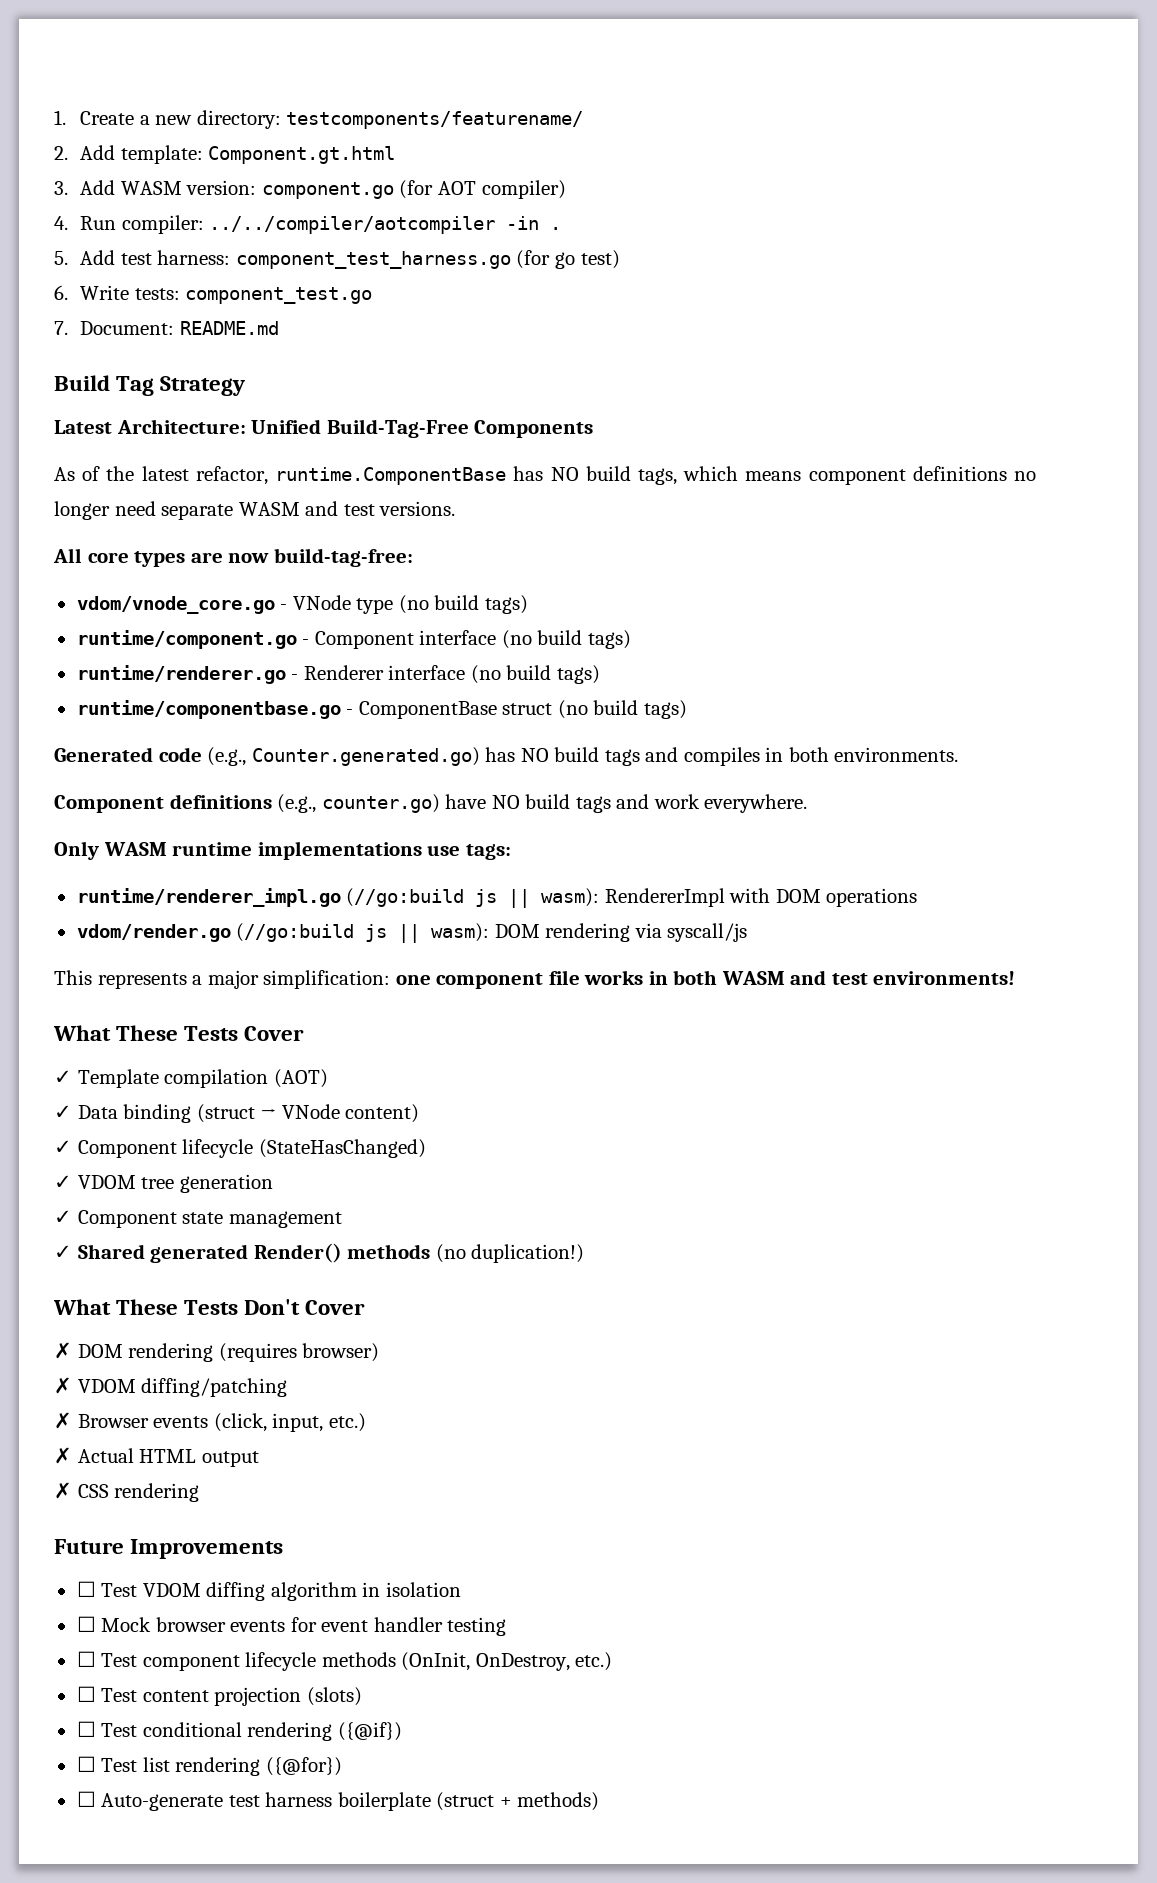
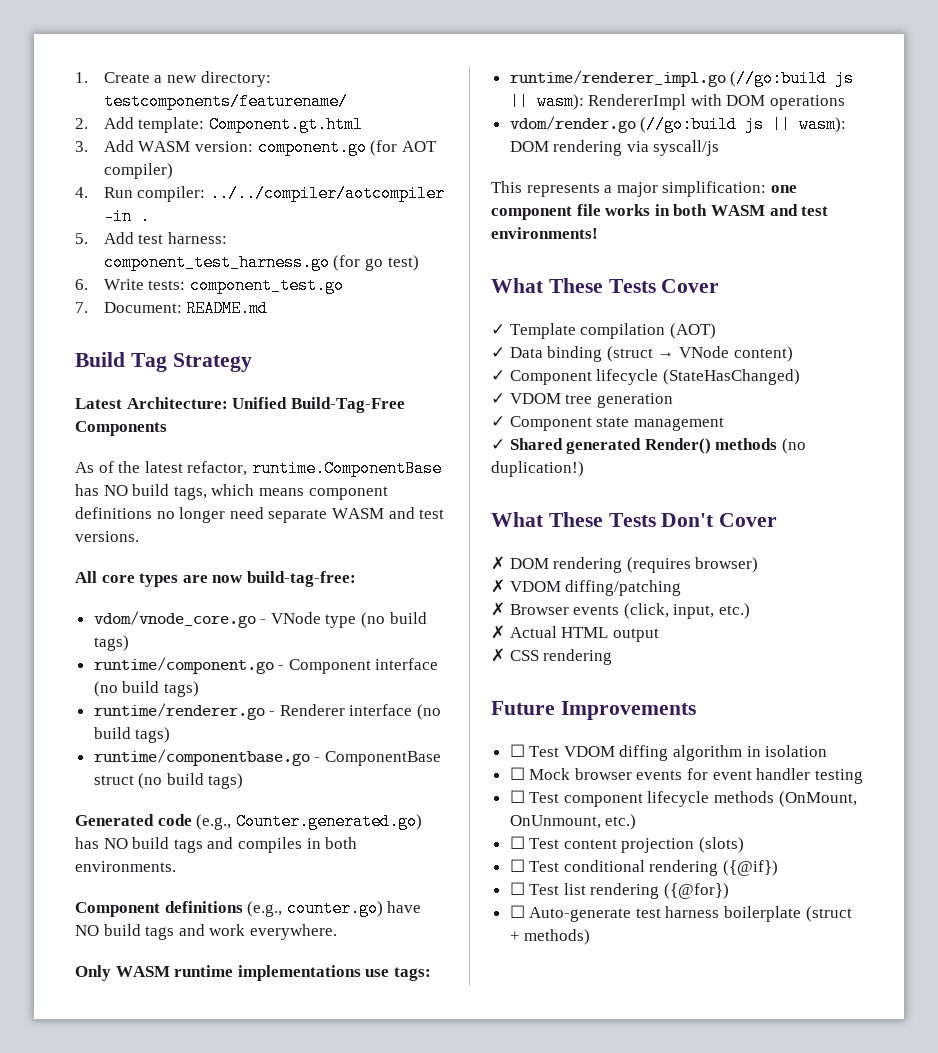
[401,1652,570,1671] (OnInit, OnDestroy, -> [778,791,857,807] [509,815,601,829] (OnMount, OnUnmount,

